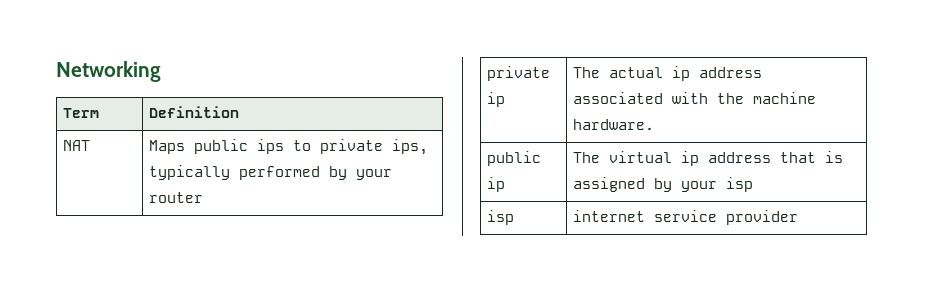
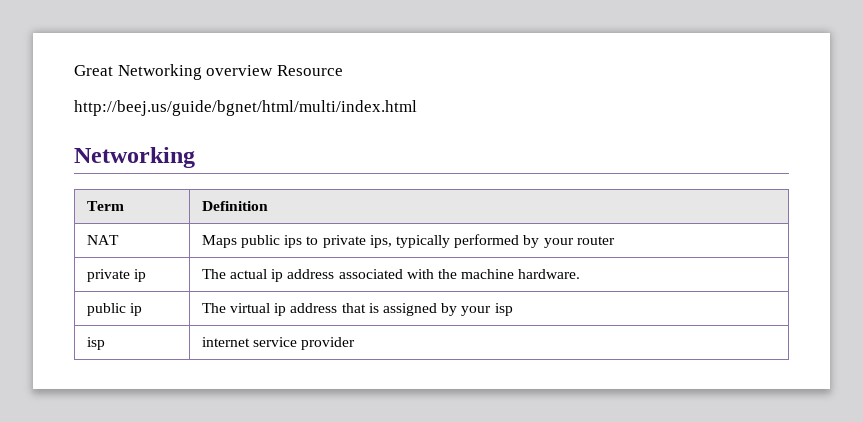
(56, 71) none -> [74,64,343,80] [74,100,417,116] Great Networking overview Resource // http://beej.us/guide/bgnet/html/multi/index.html //

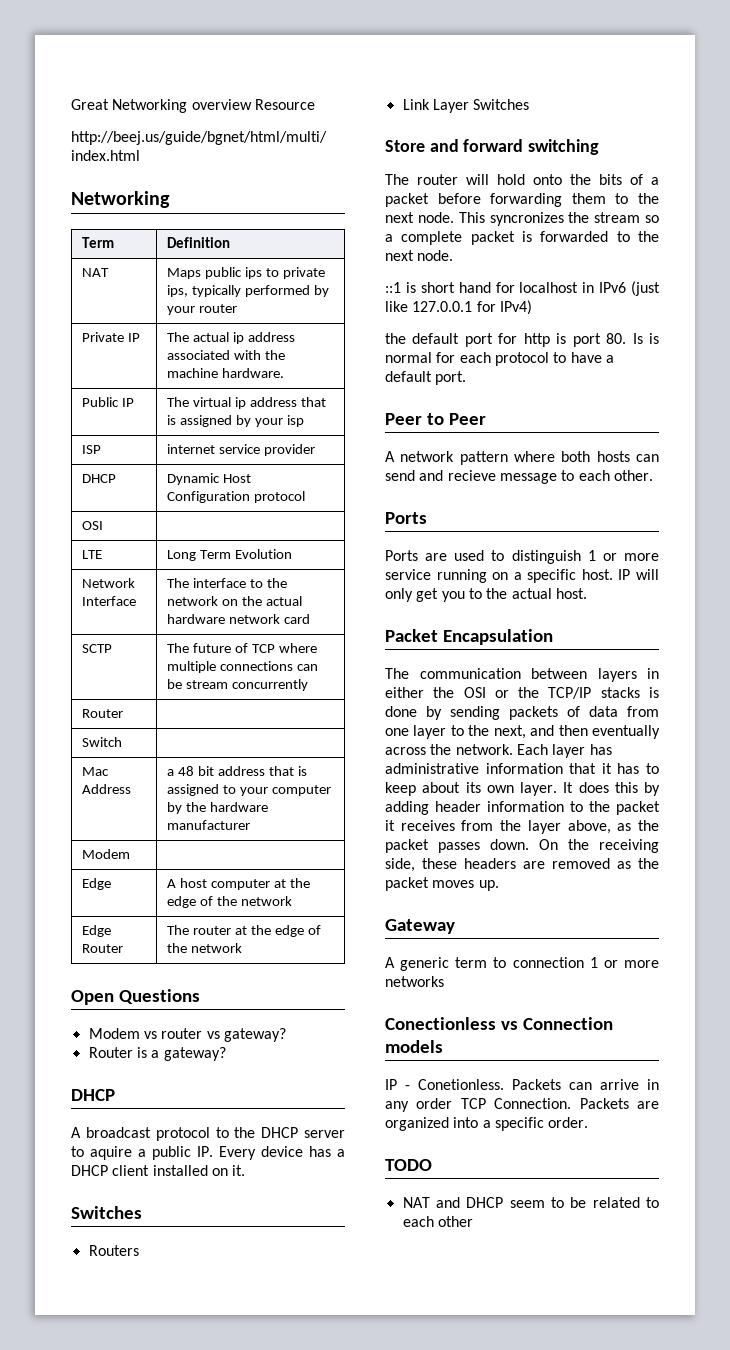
[86,269,147,282] private ip -> [82,332,141,342] Private IP
[86,303,143,316] public ip -> [82,397,135,407] Public IP
[86,337,105,350] isp -> [82,445,102,454] ISP
(356, 343) none -> [82,474,117,483] [167,473,252,485] [167,491,306,503] [82,521,104,530] [82,550,103,559] [167,549,293,561] [82,578,136,588] [82,596,137,606] [167,578,287,588] [167,596,302,606] [167,614,311,624] [82,644,113,653] [167,643,317,653] [167,661,319,673] [167,679,309,691] [82,709,124,718] [82,737,123,747] [82,767,110,776] [82,784,132,794] [167,766,307,776] [167,784,331,796] [167,802,269,814] [167,820,251,830] [82,849,131,859] [82,878,112,890] [167,878,310,890] [167,896,292,908] [82,925,112,937] [82,944,124,953] [167,925,321,937] [167,943,243,953] [71,989,200,1005] [88,1028,286,1042] [88,1047,226,1061] [71,1089,115,1101] [71,1127,345,1141] [71,1146,345,1160] [71,1165,246,1176] [71,1206,142,1219] [88,1245,139,1256] [402,99,530,113] [385,139,600,155] [385,174,659,185] [385,193,659,207] [385,212,659,226] [385,231,659,245] [385,250,454,261] [385,281,660,296] [385,300,532,315] [385,333,659,347] [385,352,614,366] [385,371,467,385] [385,413,486,425] [385,451,659,465] [385,470,653,484] [385,512,427,524] [385,550,659,564] [385,569,659,583] [385,588,587,602] [385,629,553,645] [385,668,659,682] [385,687,659,699] [385,706,659,720] [385,725,660,739] [385,744,612,758] [385,763,659,774] [385,782,660,796] [385,801,660,815] [385,820,659,834] [385,839,659,853] [385,858,659,872] [385,877,499,891] [385,919,455,934] [385,957,659,971] [385,976,444,987] [385,1017,613,1030] [385,1040,443,1053] [385,1079,659,1090] [385,1098,659,1112] [385,1117,589,1131] [385,1159,432,1171] [402,1197,659,1208] [402,1216,473,1227] // DHCP | Dynamic Host Configuration protocol // OSI | // LTE | Long Term Evolution // Network Interface | The interface to the network on the actual hardware network card // SCTP | The future of TCP where multiple connections can be stream concurrently // Router | // Switch | // Mac Address | a 48 bit address that is assigned to your computer by the hardware manufacturer // Modem | // Edge | A host computer at the edge of the network // Edge Router | The router at the edge of the network // Open Questions // Modem vs router vs gateway? // Router is a gateway? // DHCP // A broadcast protocol to the DHCP server to aquire a public IP. Every device has a DHCP client installed on it. // Switches // Routers // Link Layer Switches // Store and forward switching // The router will hold onto the bits of a packet before forwarding them to the next node. This syncronizes the stream so a complete packet is forwarded to the next node. // ::1 is short hand for localhost in IPv6 (just like 127.0.0.1 for IPv4) // the default port for http is port 80. Is is normal for each protocol to have a default port. // Peer to Peer // A network pattern where both hosts can send and recieve message to each other. // Ports // Ports are used to distinguish 1 or more service running on a specific host. IP will only get you to the actual host. // Packet Encapsulation // The communication between layers in either the OSI or the TCP/IP stacks is done by sending packets of data from one layer to the next, and then eventually across the network. Each layer has administrative information that it has to keep about its own layer. It does this by adding header information to the packet it receives from the layer above, as the packet passes down. On the receiving side, these headers are removed as the packet moves up. // Gateway // A generic term to connection 1 or more networks // Conectionless vs Connection models // IP - Conetionless. Packets can arrive in any order TCP Connection. Packets are organized into a specific order. // TODO // NAT and DHCP seem to be related to each other

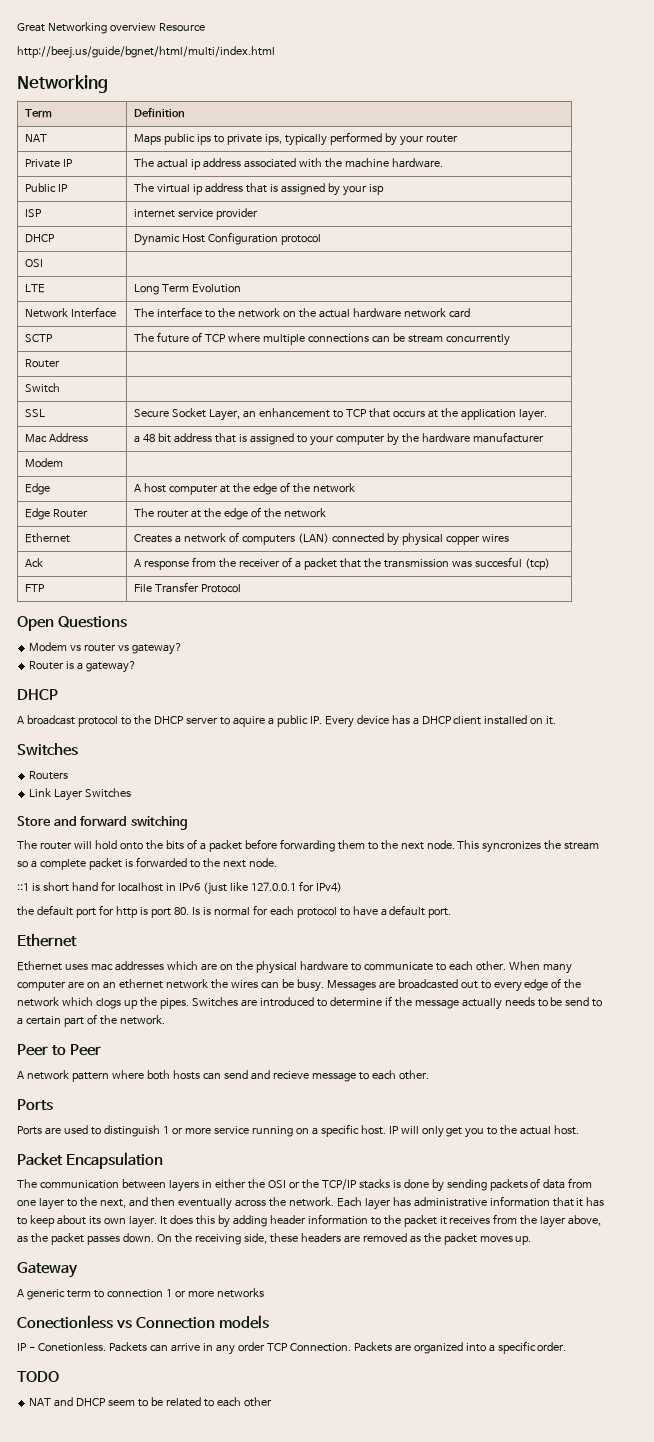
(123, 742) none -> [25,409,46,418] [134,408,548,421] // SSL | Secure Socket Layer, an enhancement to TCP that occurs at the application layer.
(243, 948) none -> [25,533,71,543] [134,532,510,546] [25,558,44,567] [134,557,550,570] [25,584,46,592] [134,582,242,593] // Ethernet | Creates a network of computers (LAN) connected by physical copper wires // Ack | A response from the receiver of a packet that the transmission was succesful (tcp) // FTP | File Transfer Protocol
(467, 378) none -> [17,934,77,947] [17,961,572,974] [17,978,582,992] [17,996,603,1010] [17,1014,165,1027] // Ethernet // Ethernet uses mac addresses which are on the physical hardware to communicate to each other. When many computer are on an ethernet network the wires can be busy. Messages are broadcasted out to every edge of the network which clogs up the pipes. Switches are introduced to determine if the message actually needs to be send to a certain part of the network.

